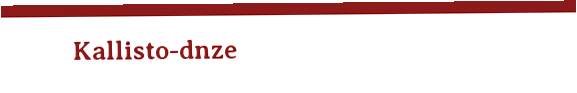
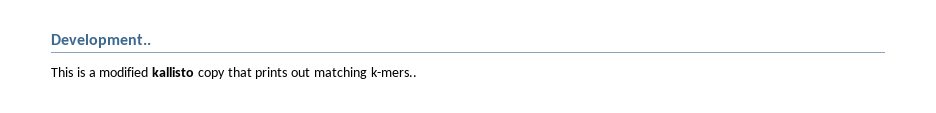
[72,39,238,60] Kallisto-dnze -> [51,34,151,48] [51,67,417,79] Development.. // This is a modified kallisto copy that prints out matching k-mers..

